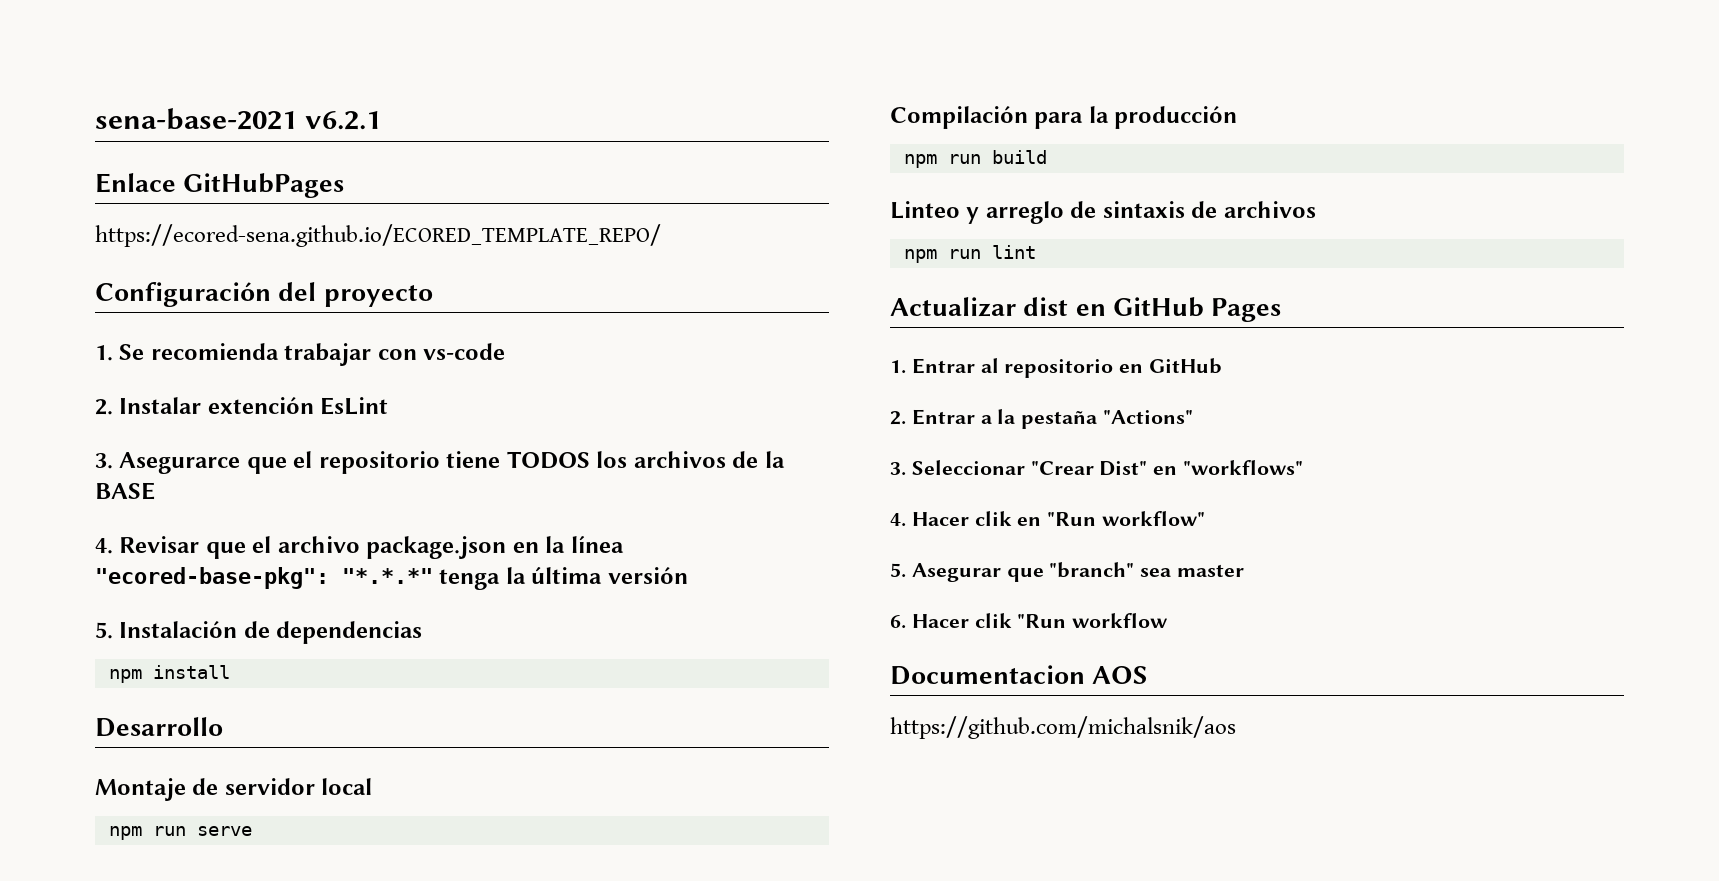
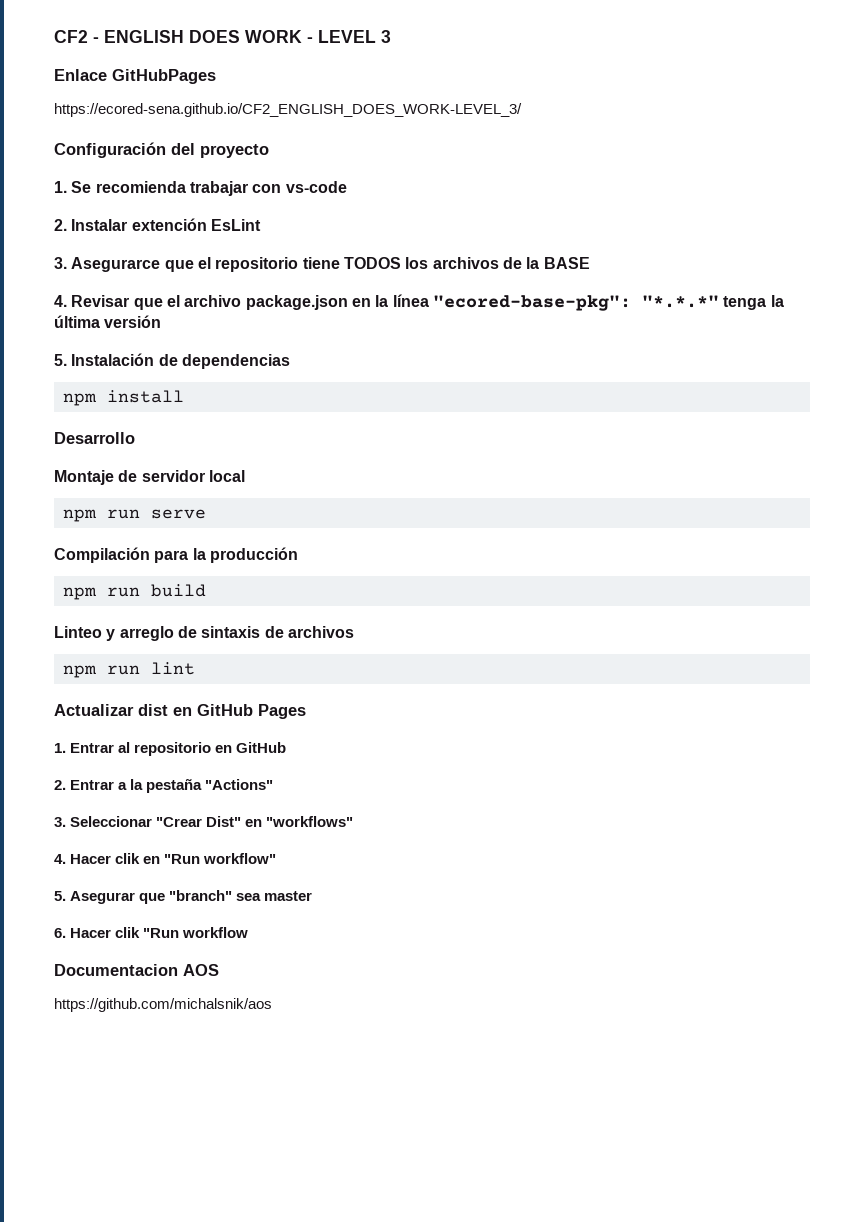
[95,108,382,130] sena-base-2021 v6.2.1 -> [54,30,391,43] CF2 - ENGLISH DOES WORK - LEVEL 3
[95,224,661,247] https://ecored-sena.github.io/ECORED_TEMPLATE_REPO/ -> [54,103,522,117] https://ecored-sena.github.io/CF2_ENGLISH_DOES_WORK-LEVEL_3/

